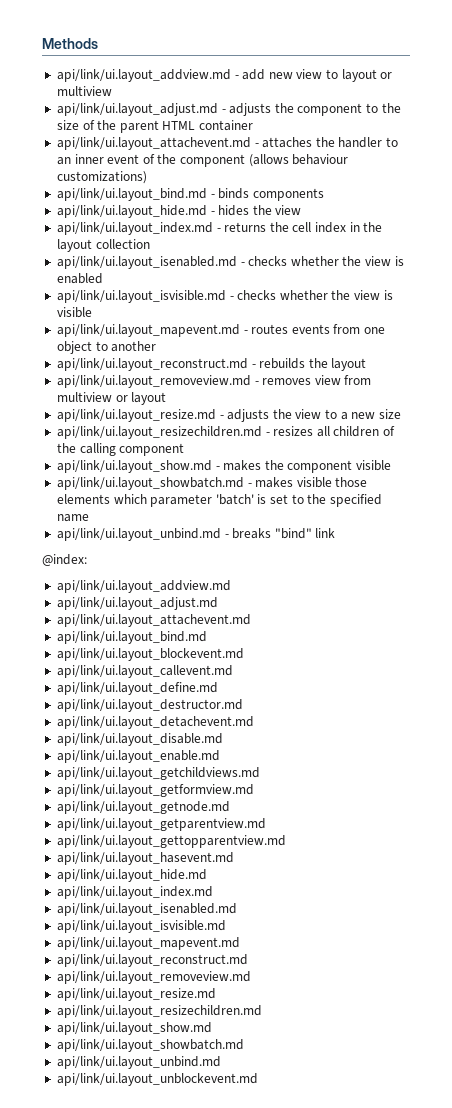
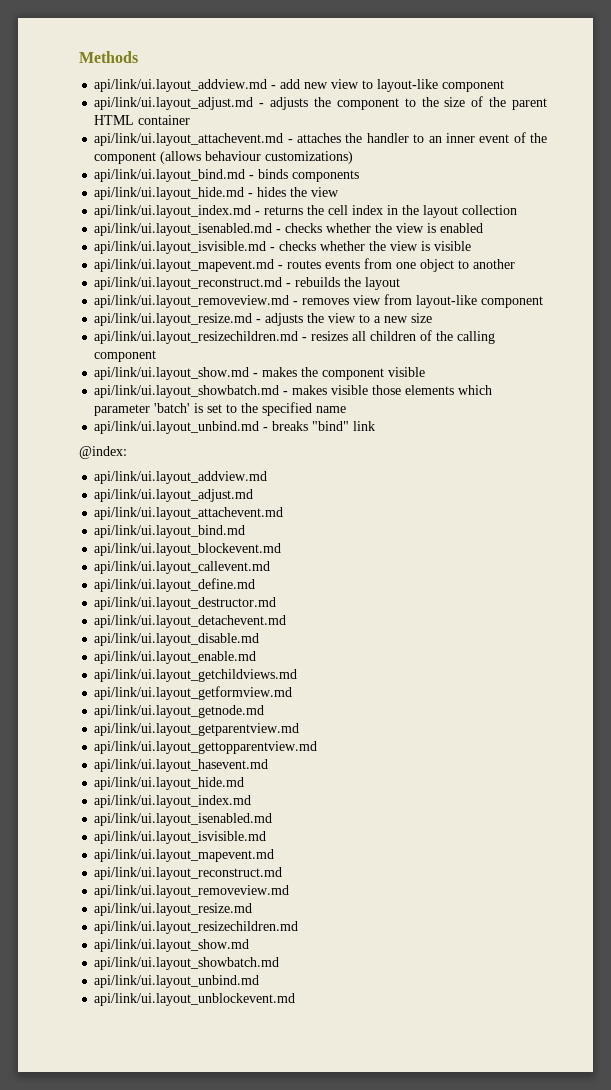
[341,69,393,82] [56,86,112,96] layout or multiview -> [377,79,505,92] layout-like component
[56,392,167,405] multiview or layout -> [416,295,544,308] layout-like component

